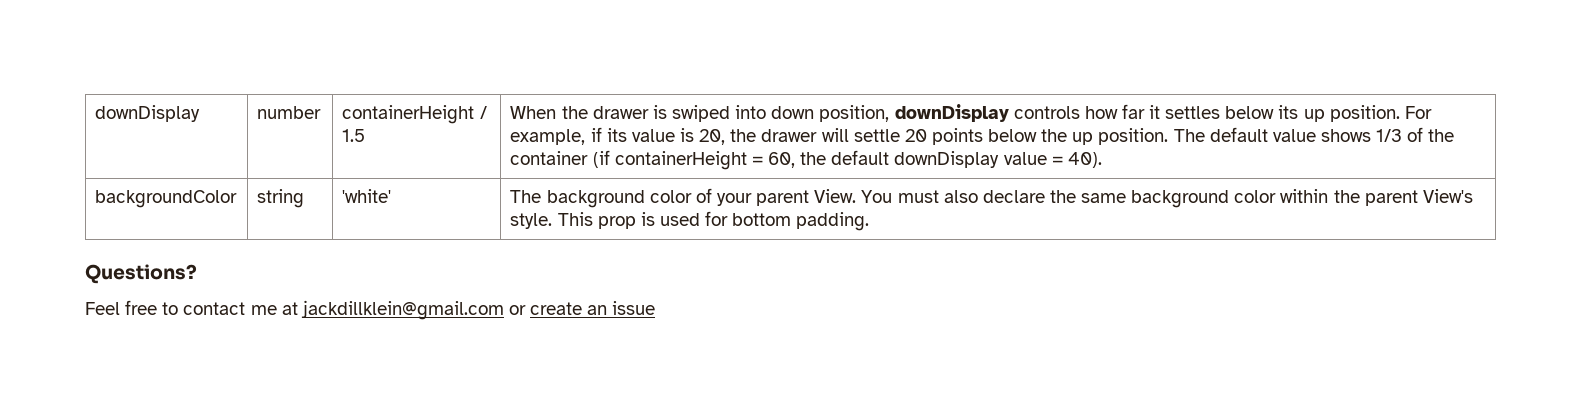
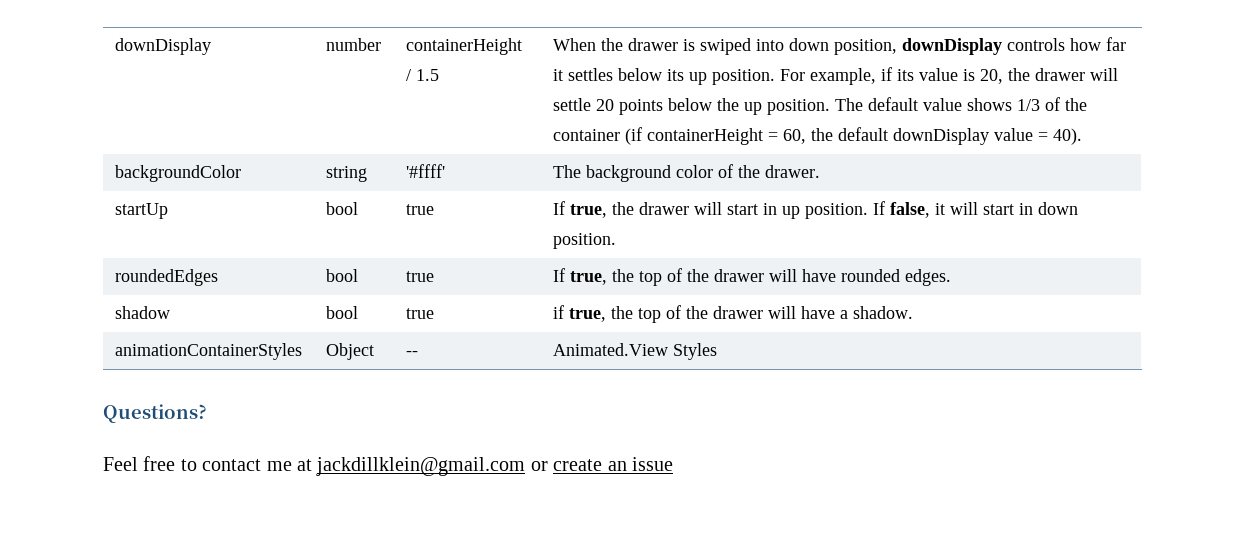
[342,189,392,203] 'white' -> [405,164,445,178] '#ffff'
[716,189,1473,208] [510,211,870,231] your parent View. You must also declare the same background color within the parent View's style. This prop is used for bottom padding. -> [737,165,820,178] [114,203,168,219] [325,202,358,215] [405,204,434,215] [552,201,1078,219] [552,233,616,249] [114,269,218,286] [325,269,358,282] [405,271,434,282] [552,268,951,286] [114,306,170,319] [325,306,358,319] [405,308,434,319] [552,305,913,323] [114,343,302,360] [325,343,374,360] [405,351,418,356] [552,343,717,360] the drawer. // startUp | bool | true | If true, the drawer will start in up position. If false, it will start in down position. // roundedEdges | bool | true | If true, the top of the drawer will have rounded edges. // shadow | bool | true | if true, the top of the drawer will have a shadow. // animationContainerStyles | Object | -- | Animated.View Styles

